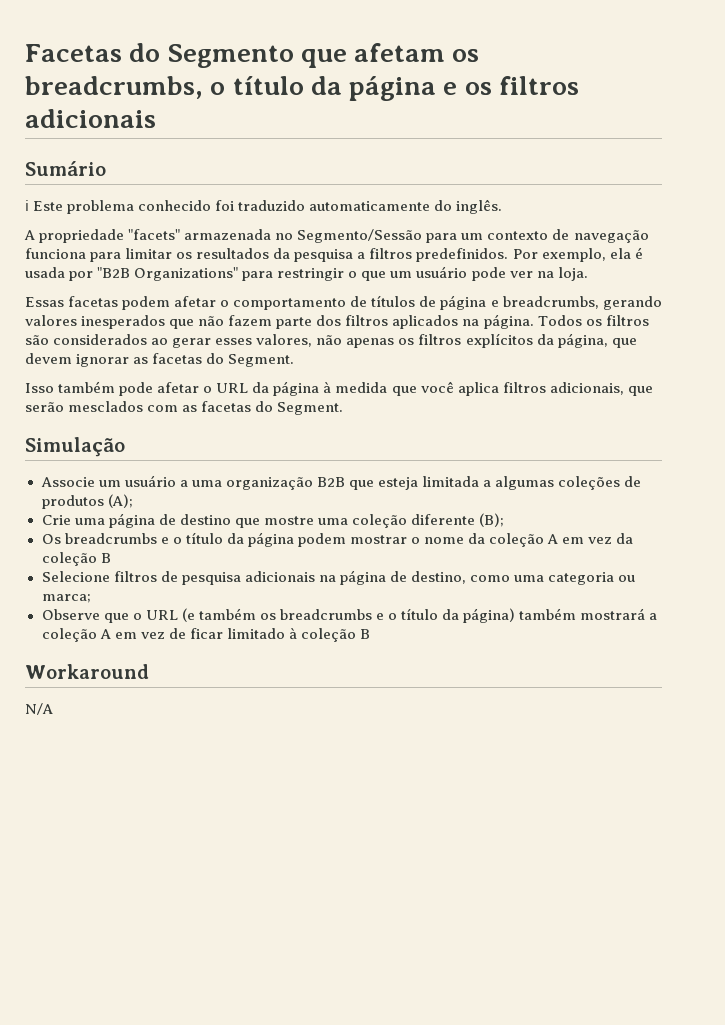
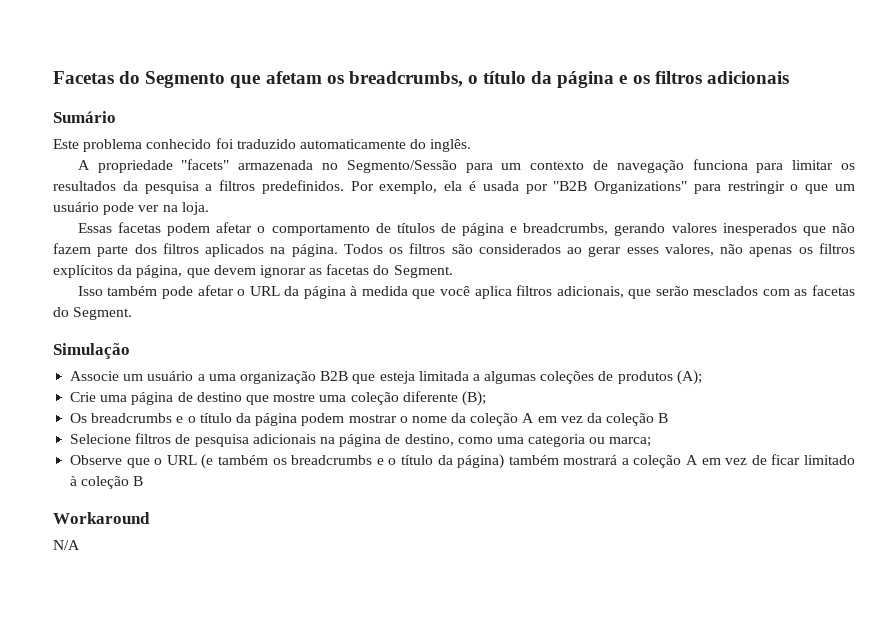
[25,200,29,211] ℹ -> (116, 117) none

